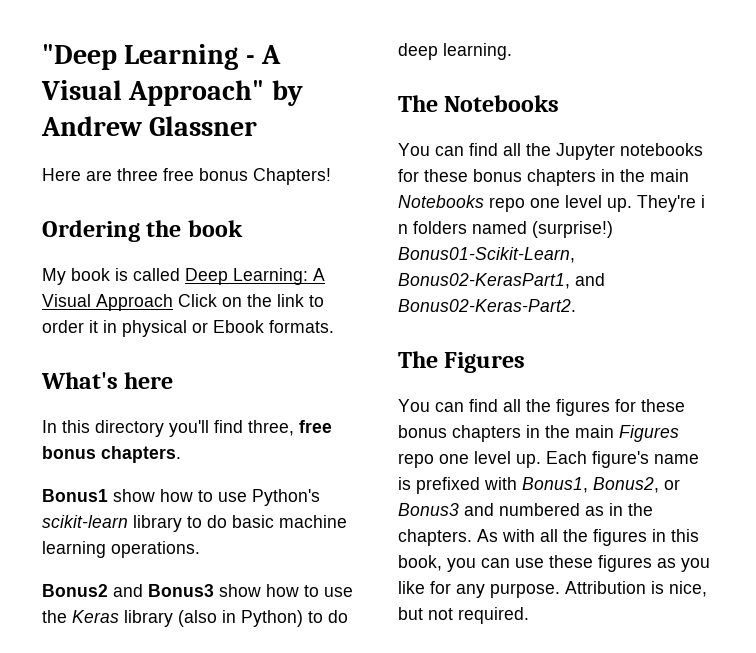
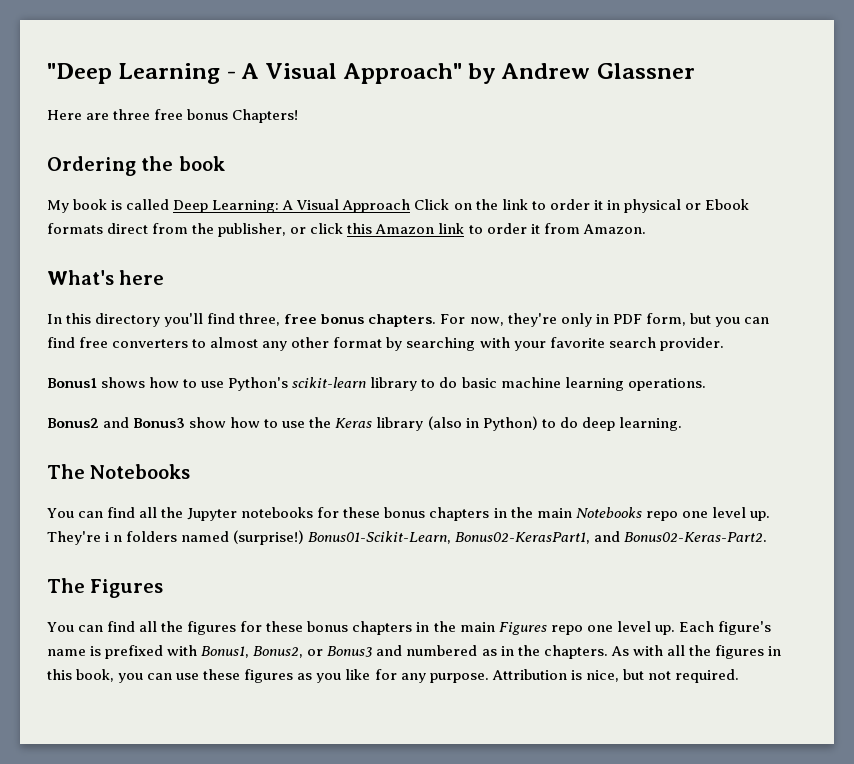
[269,320,334,333] formats. -> [47,223,646,237] formats direct from the publisher, or click this Amazon link to order it from Amazon.
(181, 454) none -> [440,313,769,327] [47,337,724,351] For now, they're only in PDF form, but you can find free converters to almost any other format by searching with your favorite search provider.
[113,489,155,502] show -> [101,377,146,388] shows

